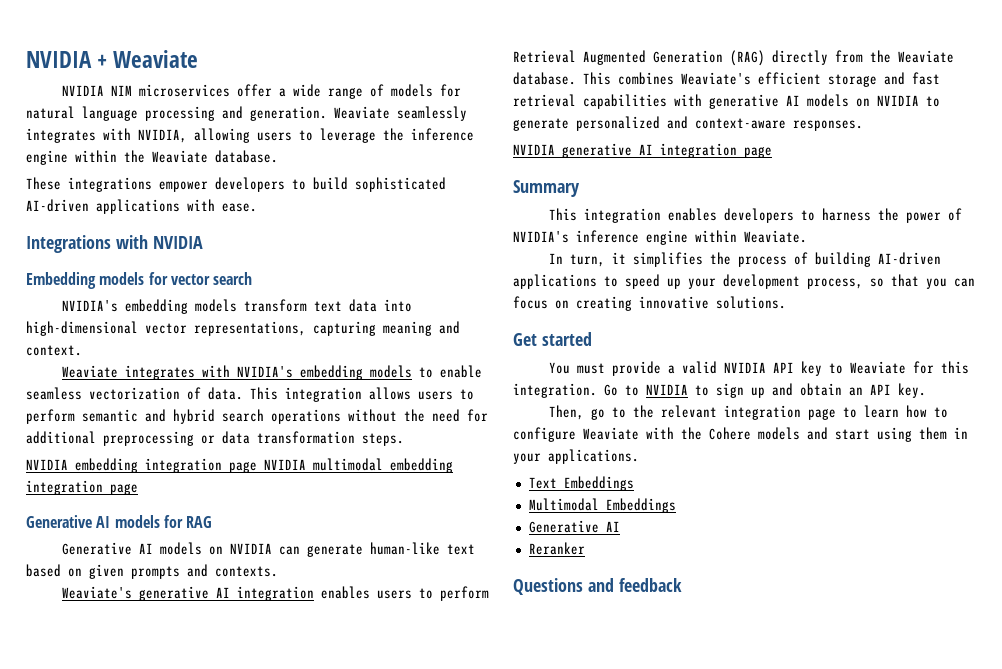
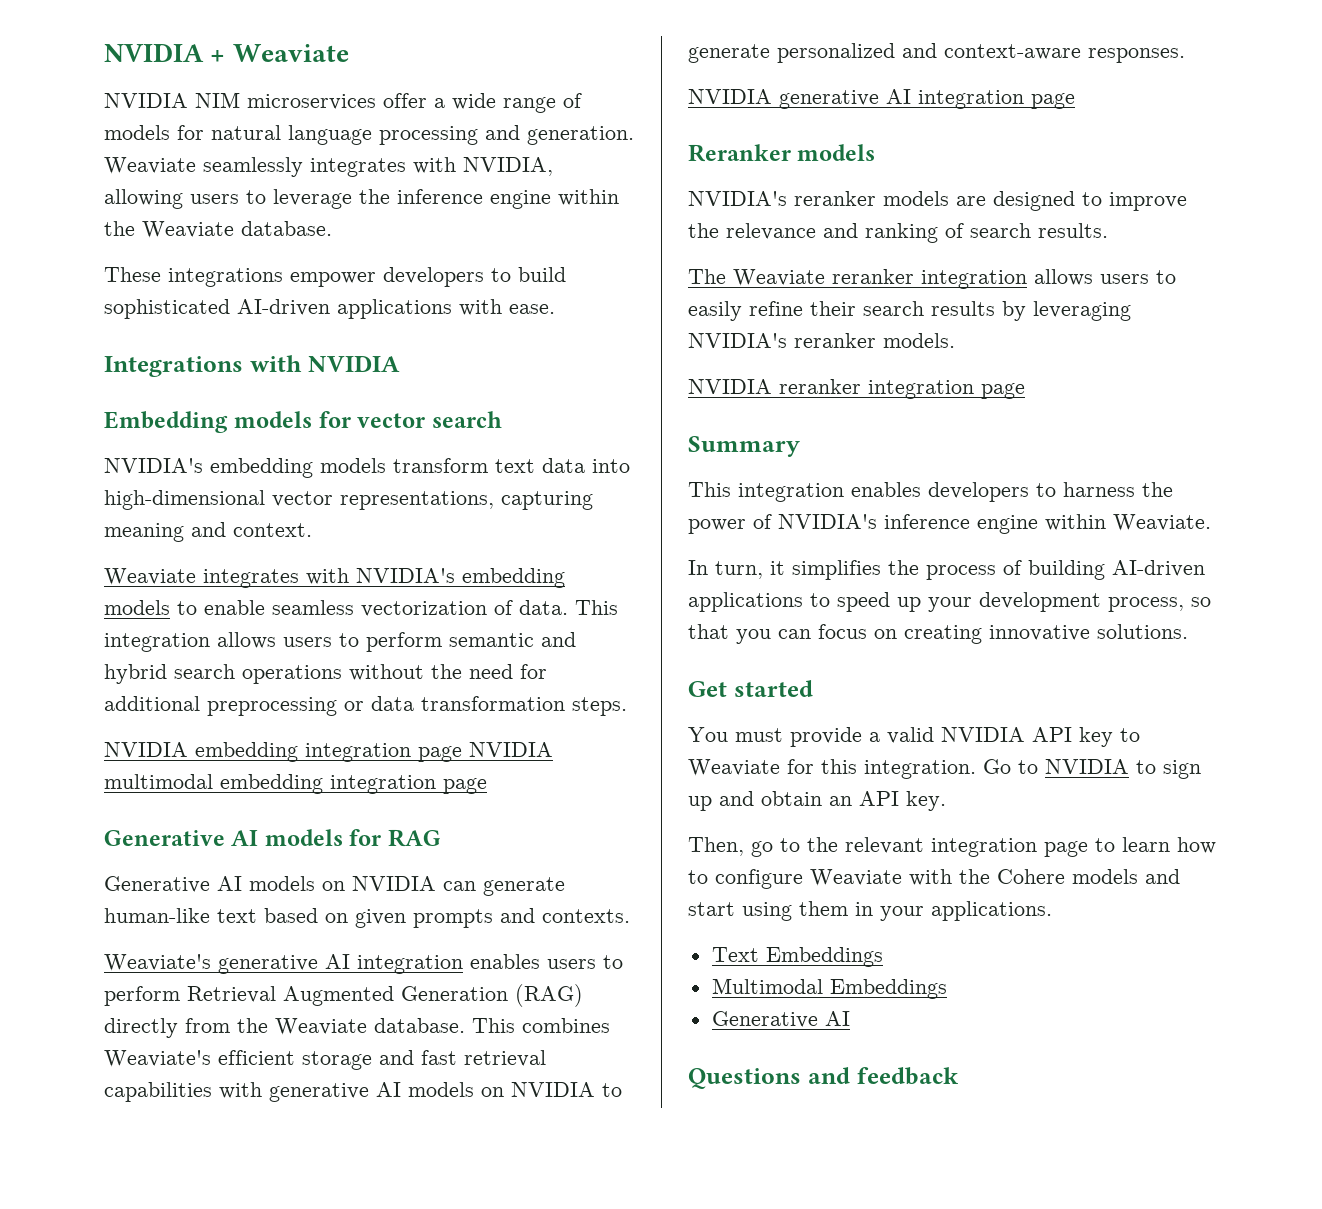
(772, 152) none -> [688,144,876,162] [688,191,1187,211] [688,223,1108,243] [688,269,1176,289] [688,301,1131,321] [688,333,955,348] [688,379,1025,399] // Reranker models // NVIDIA's reranker models are designed to improve the relevance and ranking of search results. // The Weaviate reranker integration allows users to easily refine their search results by leveraging NVIDIA's reranker models. // NVIDIA reranker integration page
[528,542,585,555] // Reranker -> (850, 1018) none

